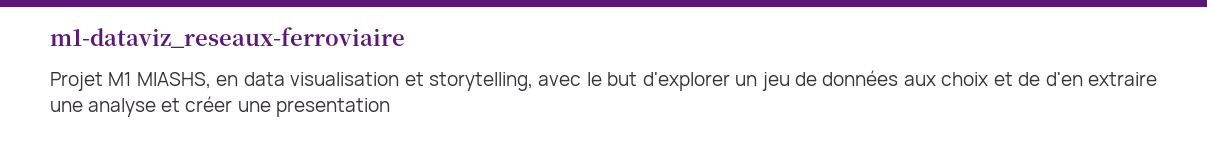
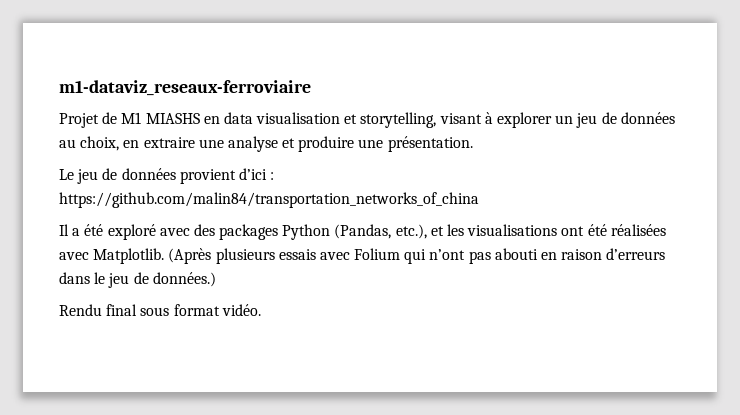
[108,72,211,89] M1 MIASHS, -> [102,112,200,124] de M1 MIASHS
[538,70,1158,91] [50,96,390,117] avec le but d'explorer un jeu de données aux choix et de d'en extraire une analyse et créer une presentation -> [439,112,675,128] [59,136,473,152] [59,168,275,184] [59,192,479,208] [59,224,666,240] [59,248,666,264] [59,272,216,288] [59,304,261,316] visant à explorer un jeu de données au choix, en extraire une analyse et produire une présentation. // Le jeu de données provient d’ici : https://github.com/malin84/transportation_networks_of_china // Il a été exploré avec des packages Python (Pandas, etc.), et les visualisations ont été réalisées avec Matplotlib. (Après plusieurs essais avec Folium qui n’ont pas abouti en raison d’erreurs dans le jeu de données.) // Rendu final sous format vidéo.

